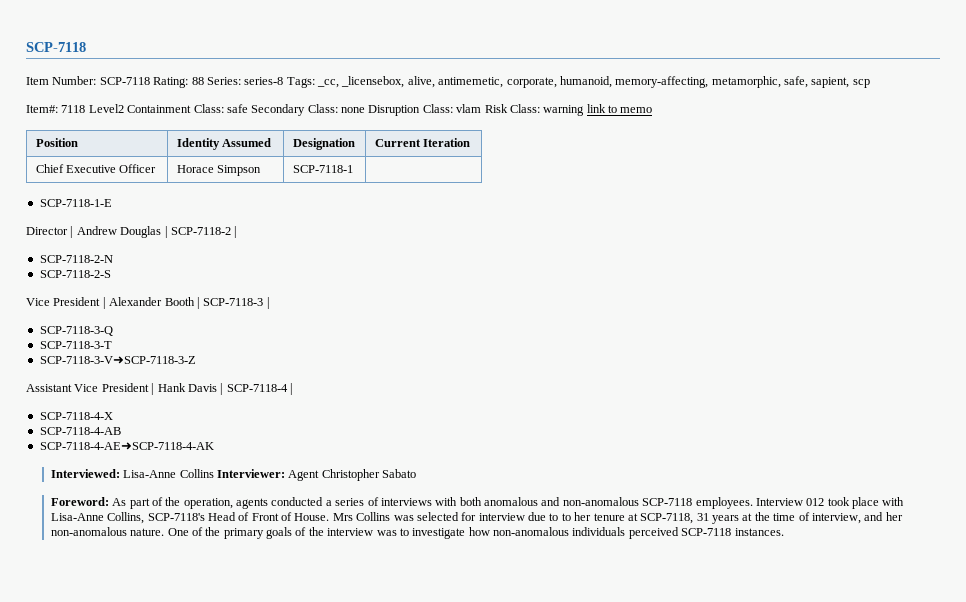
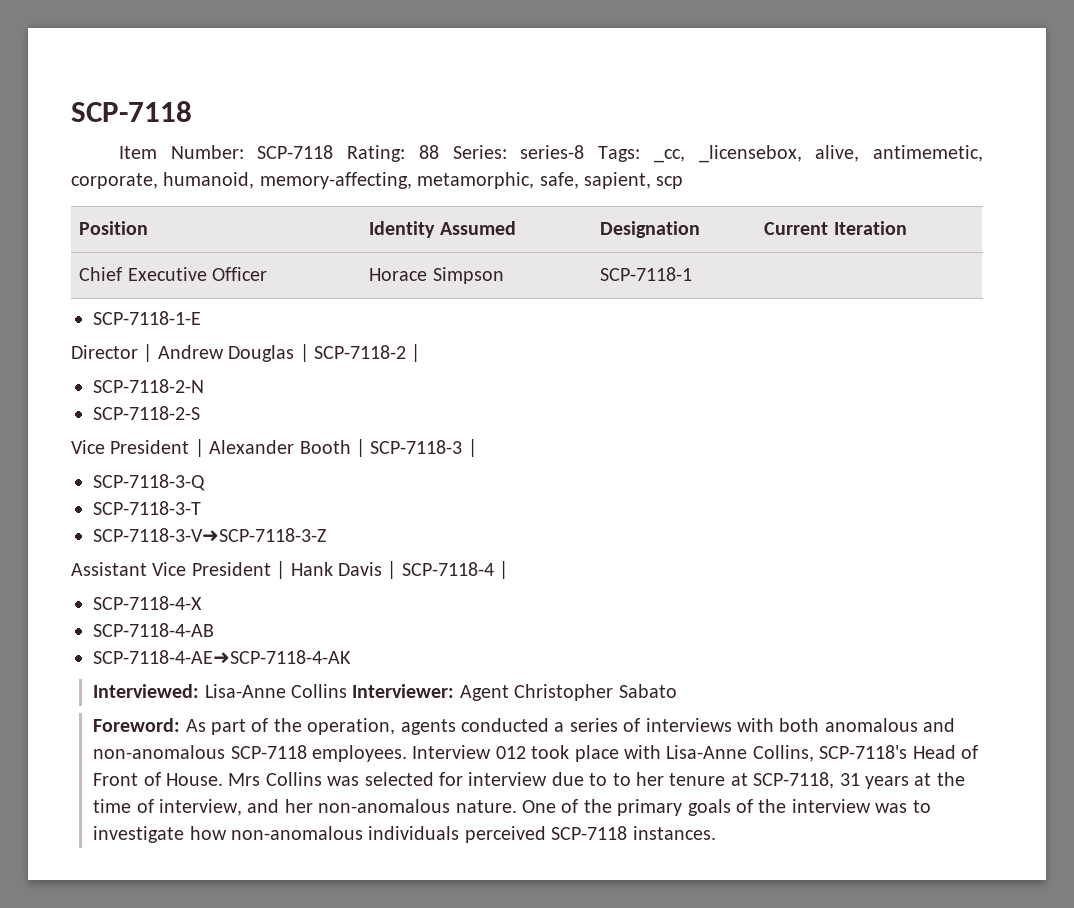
[26,104,653,116] // Item#: 7118 Level2 Containment Class: safe Secondary Class: none Disruption Class: vlam Risk Class: warning link to memo -> (684, 182) none

